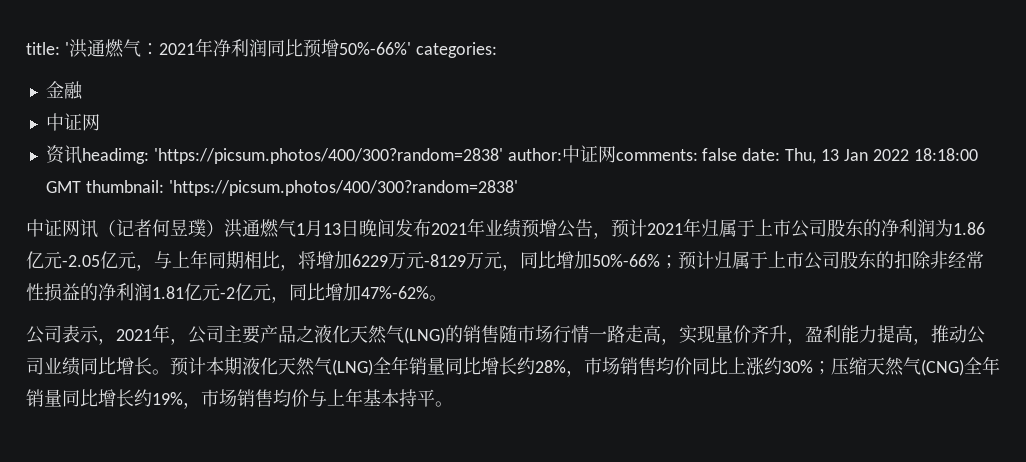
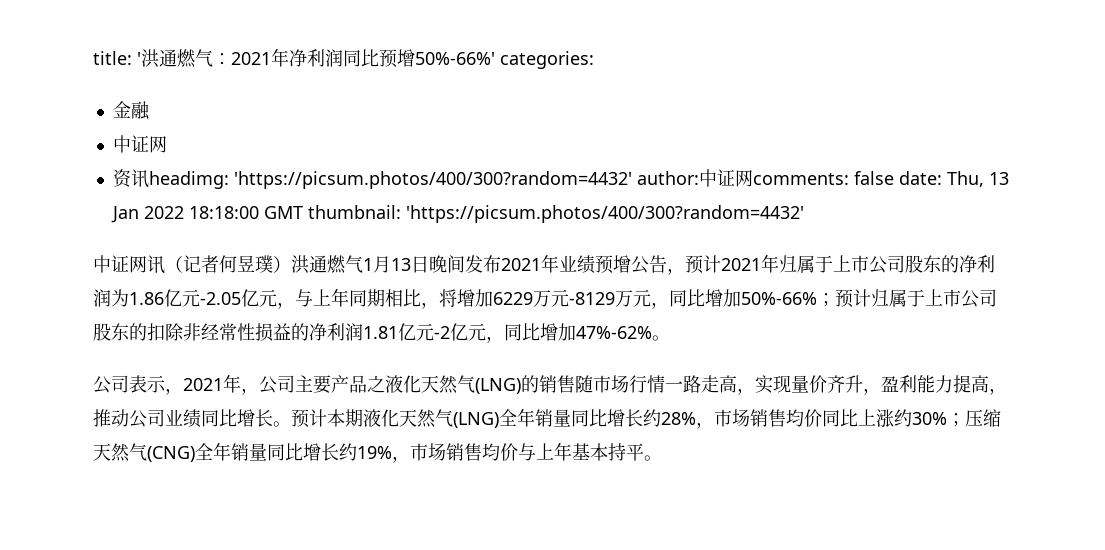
[153,148,503,164] 'https://picsum.photos/400/300?random=2838' -> [233,171,632,189] 'https://picsum.photos/400/300?random=4432'
[168,180,518,196] 'https://picsum.photos/400/300?random=2838' -> [405,205,804,223] 'https://picsum.photos/400/300?random=4432'

